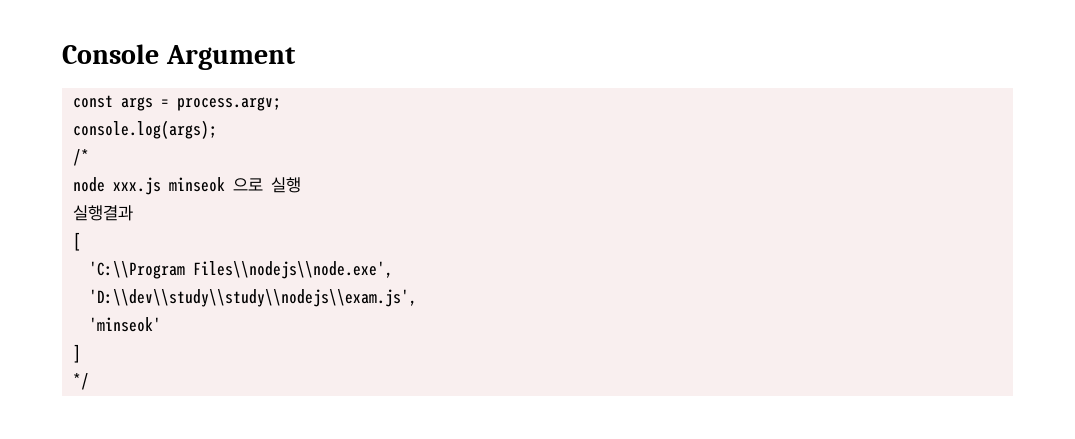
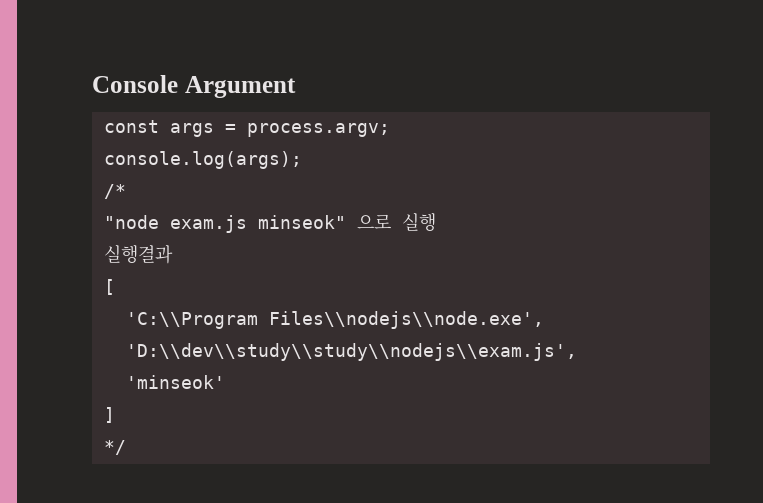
[72,177,225,195] node xxx.js minseok -> [104,215,346,233] "node exam.js minseok"

